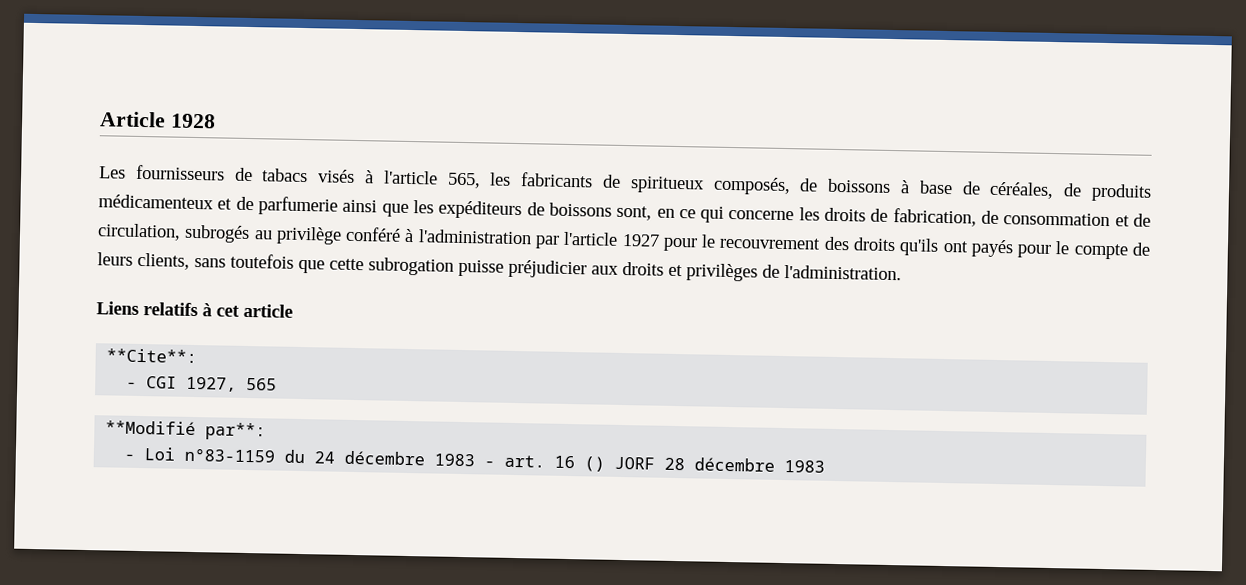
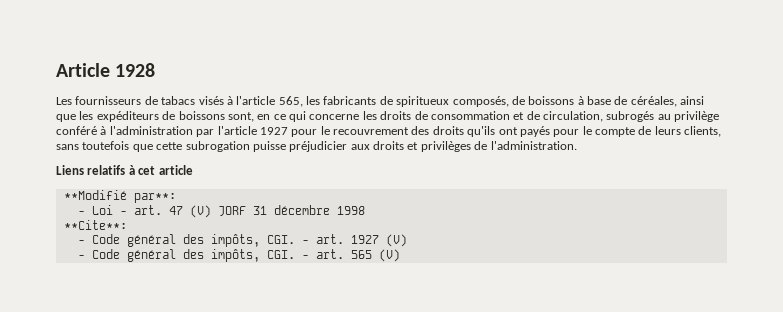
[1063,183,1152,202] [98,194,338,216] de produits médicamenteux et de parfumerie -> (677, 101) none
[892,208,1000,227] fabrication, de -> (428, 115) none
[106,348,198,364] [126,376,278,392] // **Cite**: // - CGI 1927, 565 -> (193, 170) none
[184,447,826,473] n°83-1159 du 24 décembre 1983 - art. 16 () JORF 28 décembre 1983 -> [119,205,365,218] [63,220,127,230] [77,234,407,247] [77,249,400,262] - art. 47 (V) JORF 31 décembre 1998 // **Cite**: // - Code général des impôts, CGI. - art. 1927 (V) // - Code général des impôts, CGI. - art. 565 (V)

